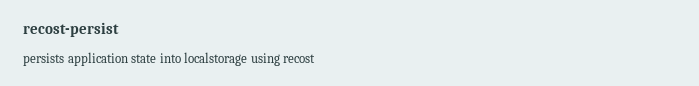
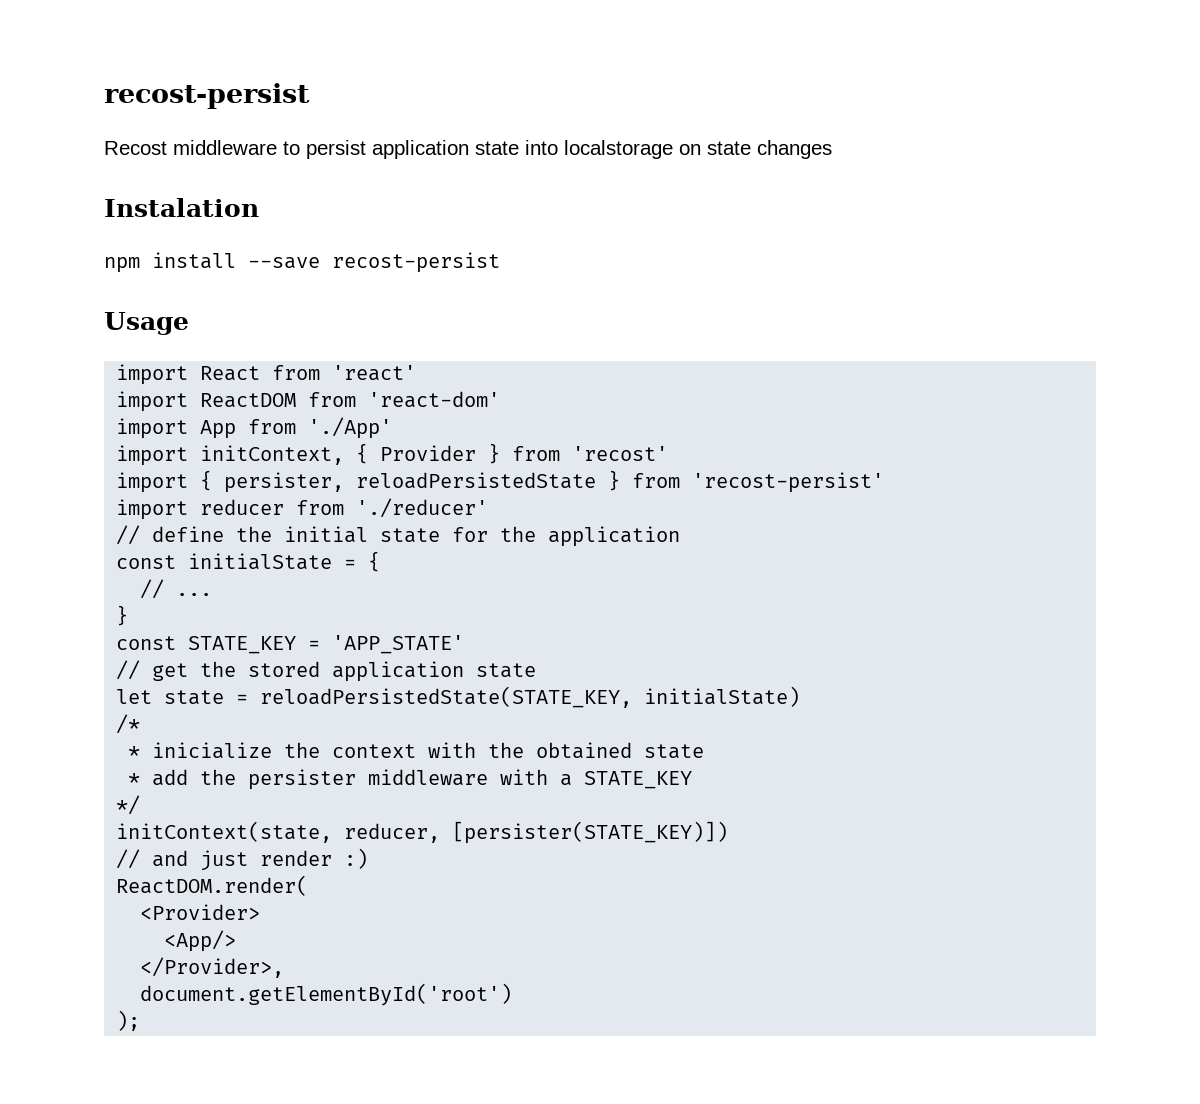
[23,22,119,37] [23,52,316,66] recost-persist // persists application state into localstorage using recost -> [104,83,310,109] [104,140,832,159] [104,198,259,217] [104,252,500,273] [104,312,189,335] [116,364,417,385] [116,391,501,412] [116,417,393,439] [116,443,669,466] [116,470,885,493] [116,498,489,520] [116,525,681,547] [116,551,381,572] [140,579,213,599] [116,605,129,626] [116,635,465,654] [116,660,537,682] [116,686,801,708] [116,714,141,734] [128,742,705,759] [128,769,693,790] [116,795,141,815] [116,821,729,844] [116,848,369,871] [116,875,309,896] [140,904,261,920] [164,930,237,952] [140,957,285,978] [140,983,513,1006] [116,1010,141,1031] recost-persist // Recost middleware to persist application state into localstorage on state changes // Instalation // npm install --save recost-persist // Usage // import React from 'react' // import ReactDOM from 'react-dom' // import App from './App' // import initContext, { Provider } from 'recost' // import { persister, reloadPersistedState } from 'recost-persist' // import reducer from './reducer' // // define the initial state for the application // const initialState = { // // ... // } // const STATE_KEY = 'APP_STATE' // // get the stored application state // let state = reloadPersistedState(STATE_KEY, initialState) // /* // * inicialize the context with the obtained state // * add the persister middleware with a STATE_KEY // */ // initContext(state, reducer, [persister(STATE_KEY)]) // // and just render :) // ReactDOM.render( // <Provider> // <App/> // </Provider>, // document.getElementById('root') // );

